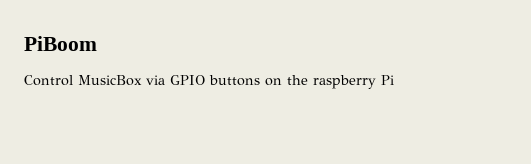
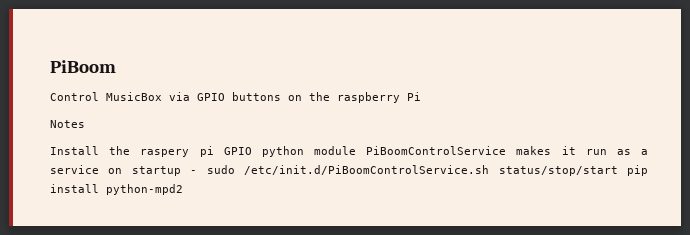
(394, 80) none -> [50,120,85,128] [50,146,648,157] [50,165,648,176] [50,184,183,195] // Notes // Install the raspery pi GPIO python module PiBoomControlService makes it run as a service on startup - sudo /etc/init.d/PiBoomControlService.sh status/stop/start pip install python-mpd2

